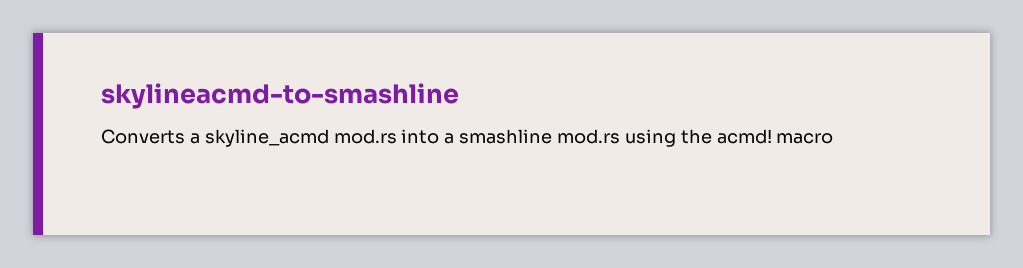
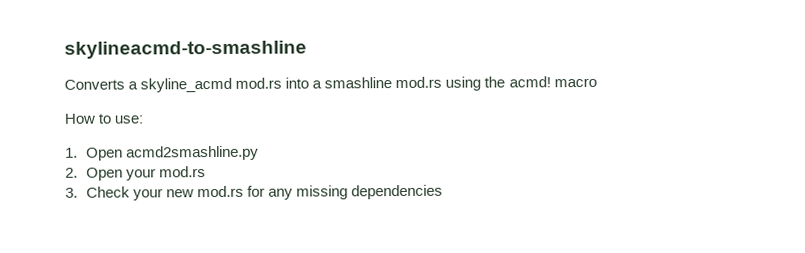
(834, 138) none -> [64,113,144,124] [65,145,260,161] [65,166,207,181] [65,184,444,201] // How to use: // 1. Open acmd2smashline.py // 2. Open your mod.rs // 3. Check your new mod.rs for any missing dependencies

